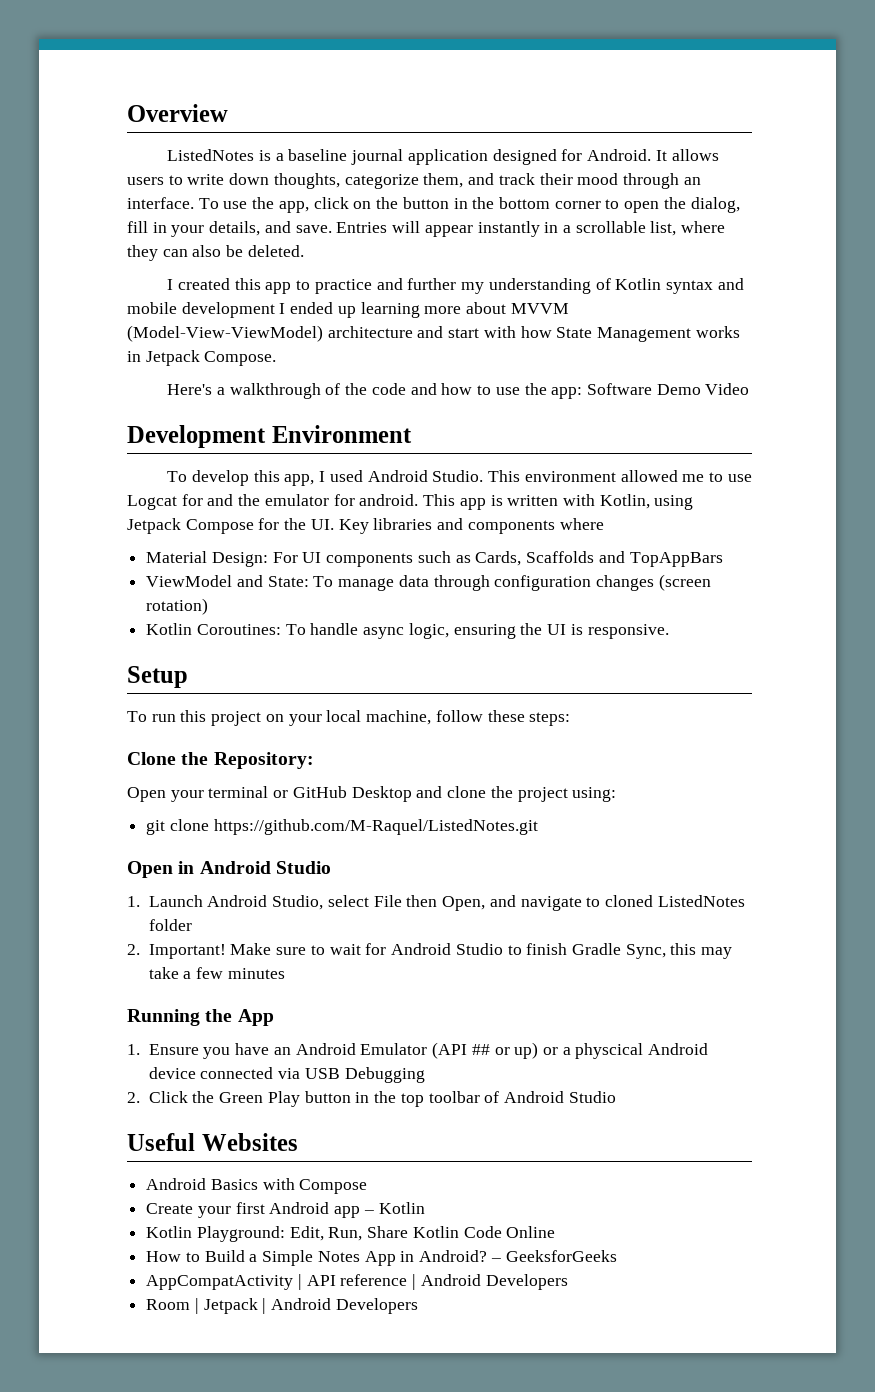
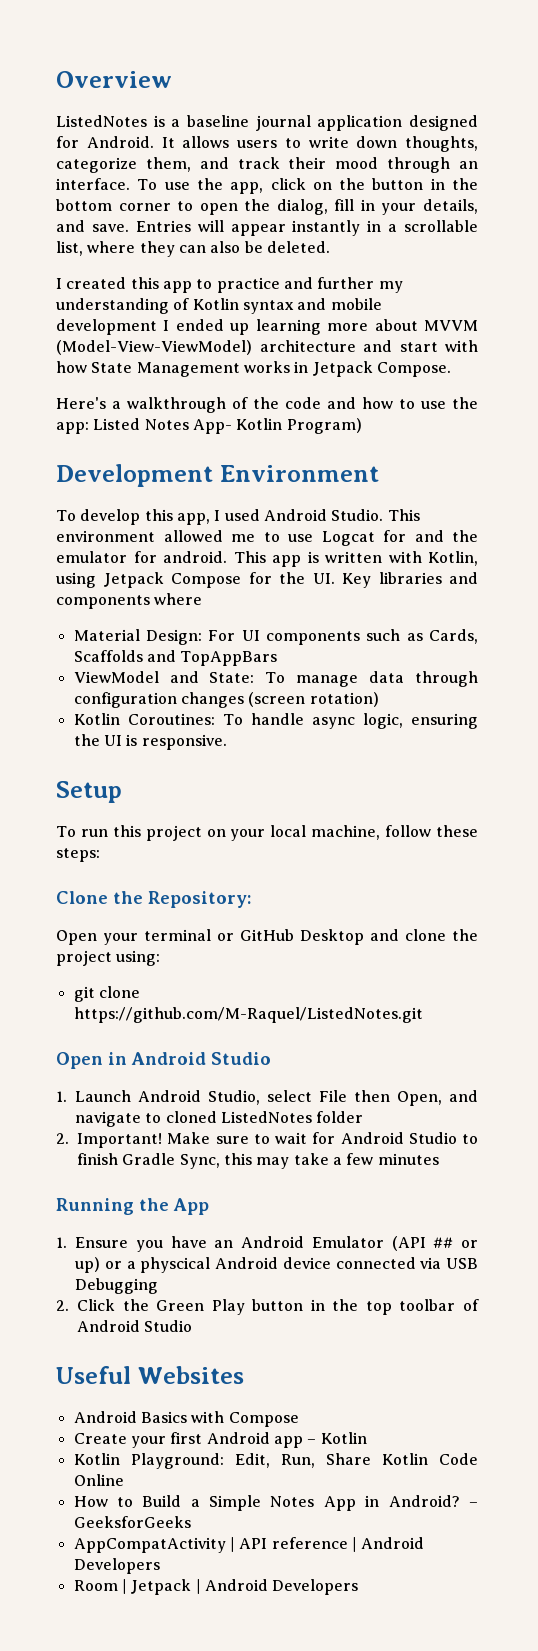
[586,383,750,395] Software Demo Video -> [93,418,362,434] Listed Notes App- Kotlin Program)

